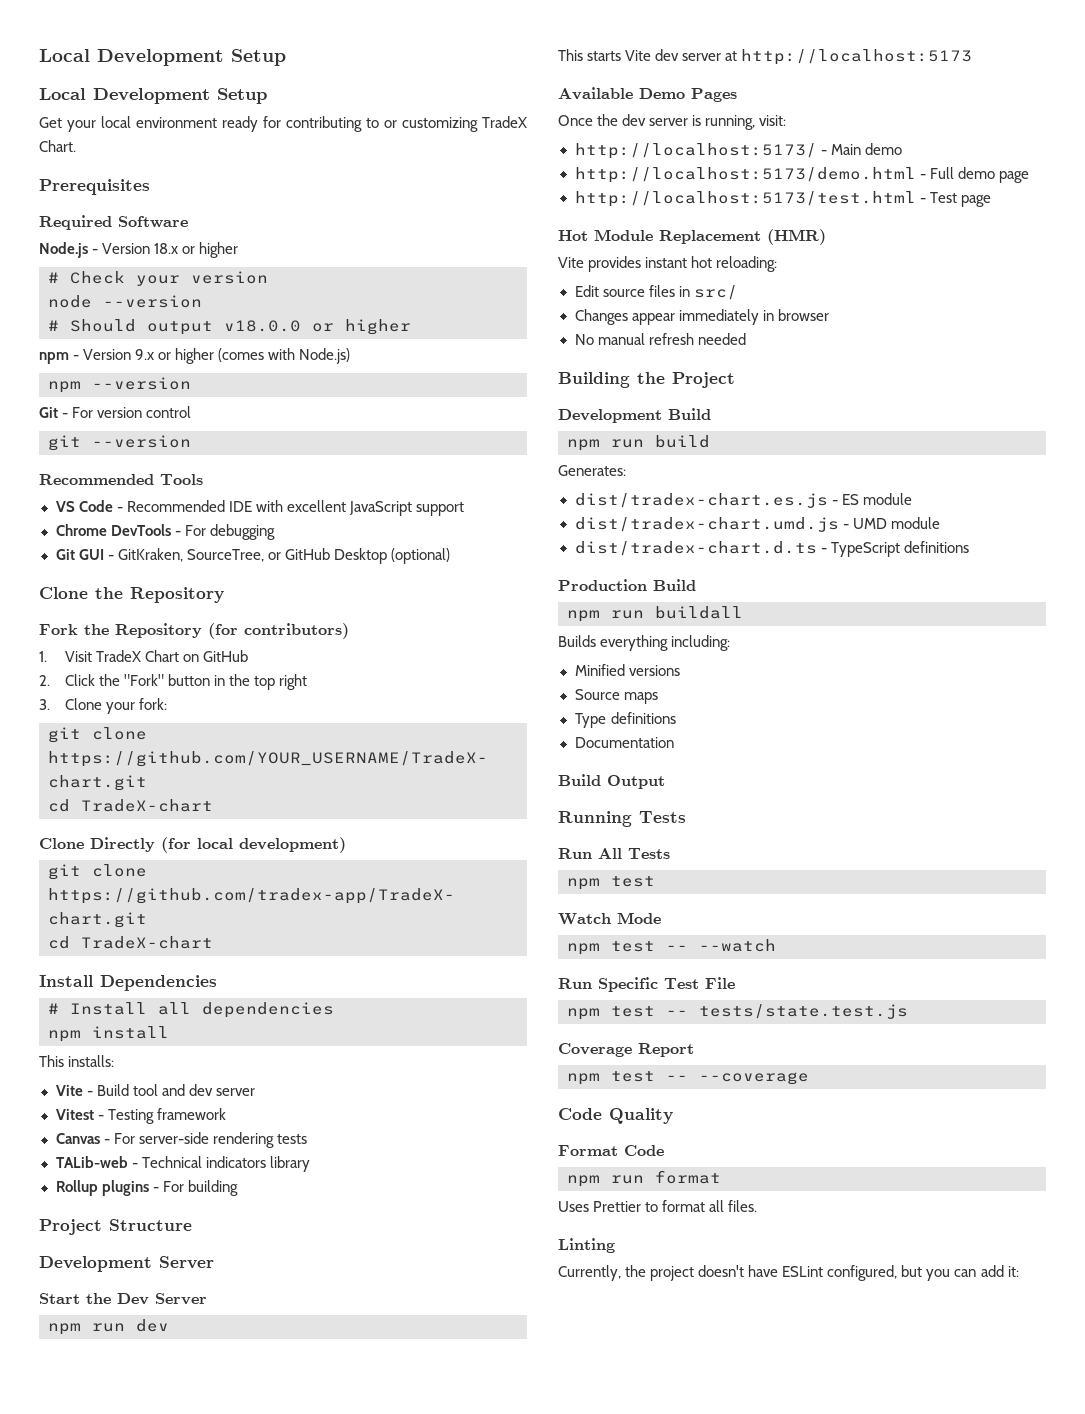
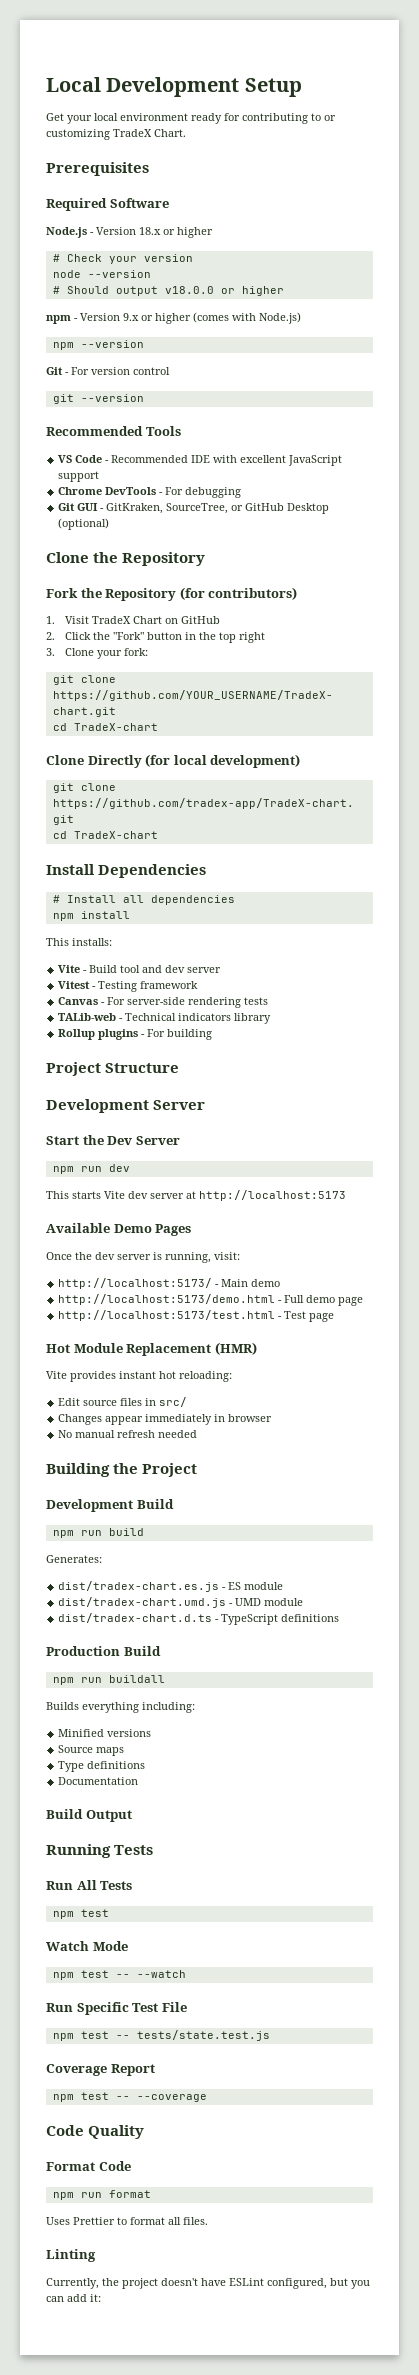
[39,49,286,66] [39,88,267,104] Local Development Setup // Local Development Setup -> [46,77,302,97] Local Development Setup

